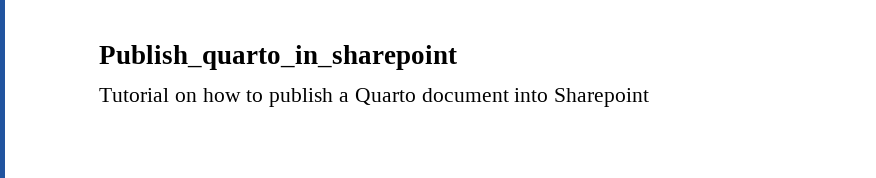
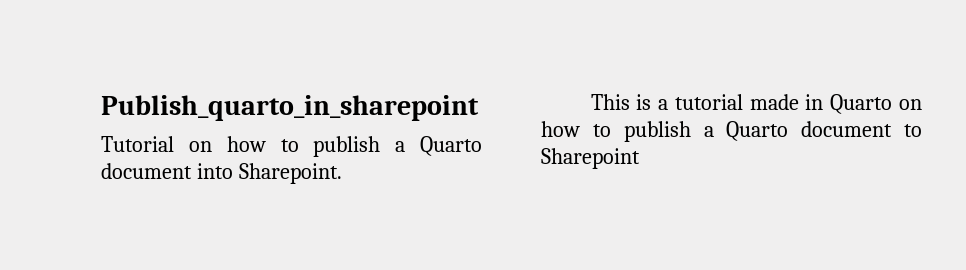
(549, 95) none -> [238,163,342,184] [590,94,923,114] [541,121,922,142] Sharepoint. // This is a tutorial made in Quarto on how to publish a Quarto document to

